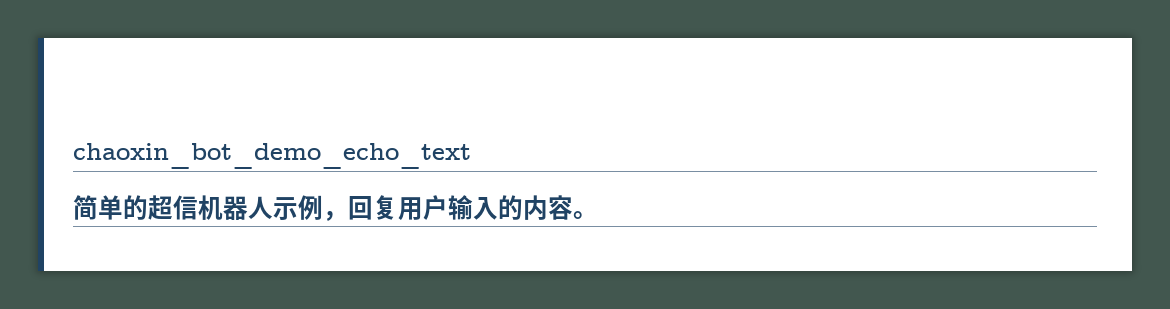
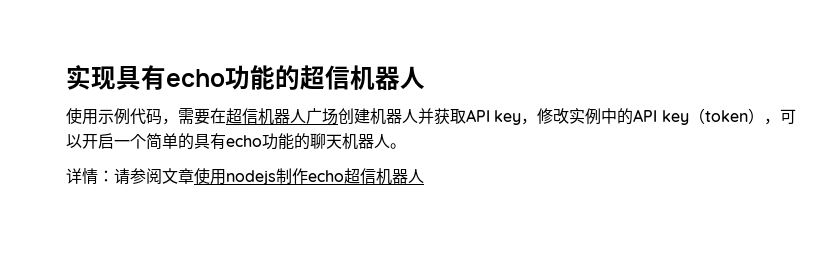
[73,143,471,169] [73,195,123,220] chaoxin_bot_demo_echo_text // 简单 -> [66,65,275,90] 实现具有echo功能
[273,195,598,221] 示例，回复用户输入的内容。 -> [66,108,796,125] [66,133,406,150] [66,168,424,185] // 使用示例代码，需要在超信机器人广场创建机器人并获取API key，修改实例中的API key（token），可以开启一个简单的具有echo功能的聊天机器人。 // 详情：请参阅文章使用nodejs制作echo超信机器人

